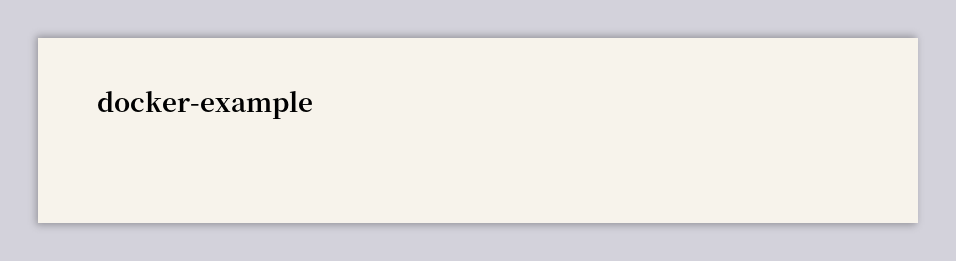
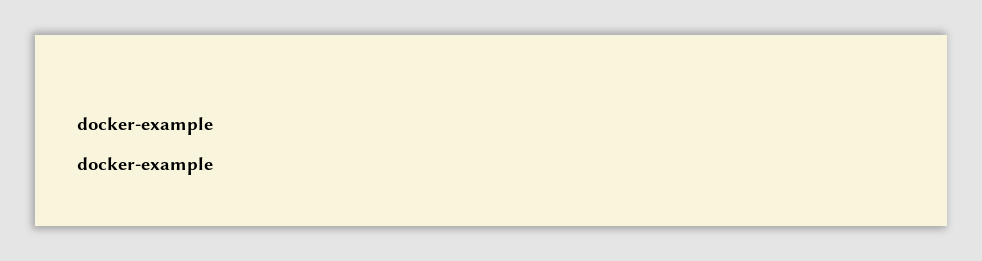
[97,91,313,119] docker-example -> [77,117,213,135] [77,157,213,175] docker-example // docker-example

